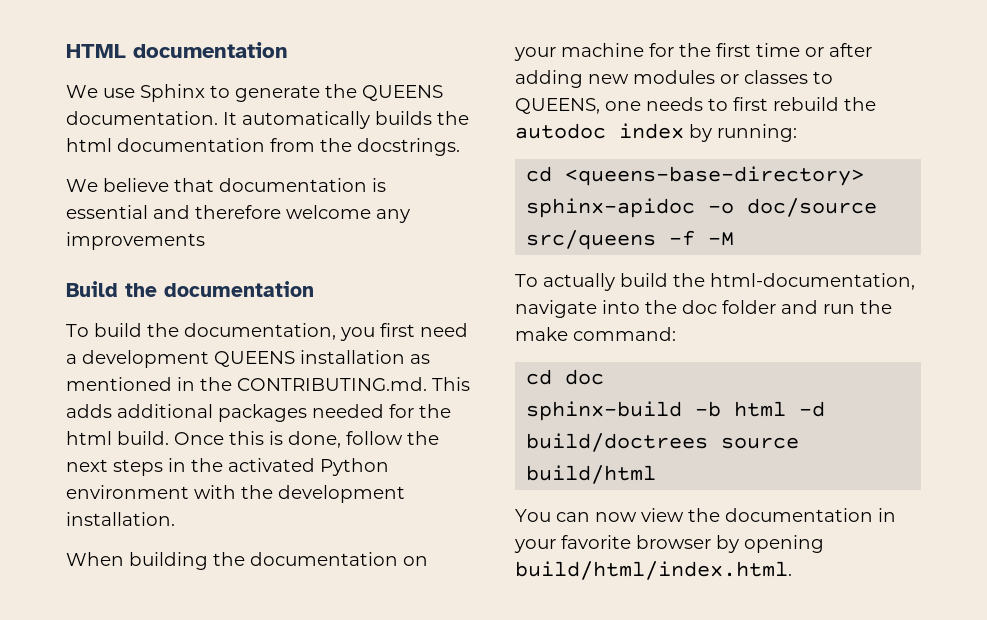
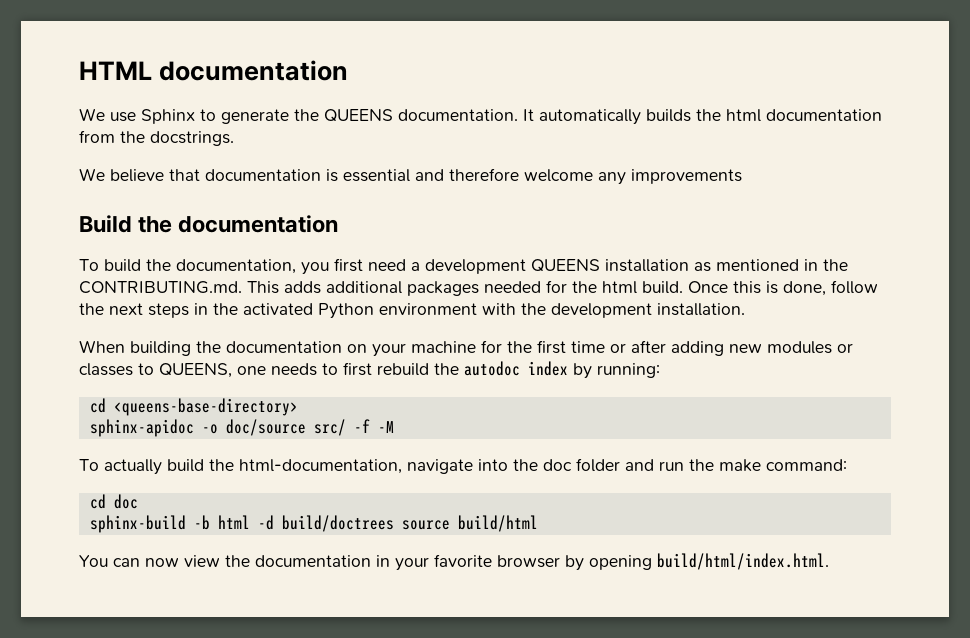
[526,230,657,250] src/queens -> [313,419,346,436] src/

